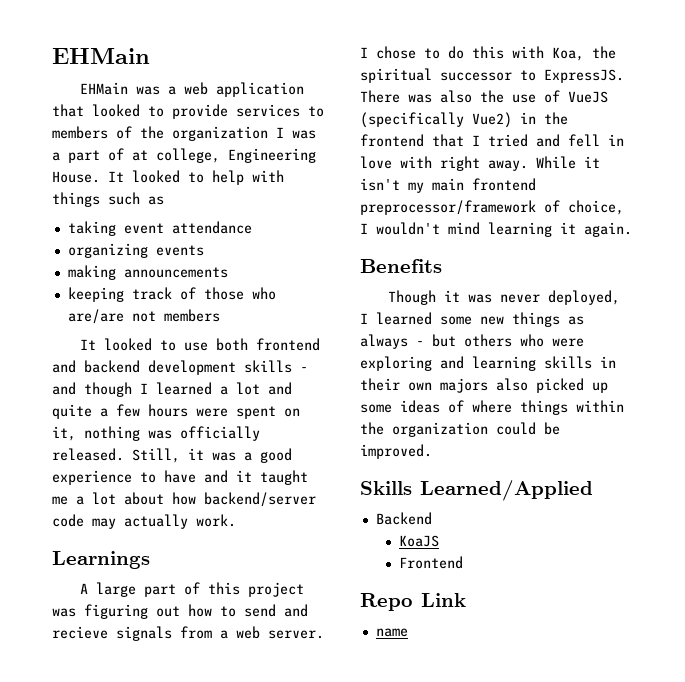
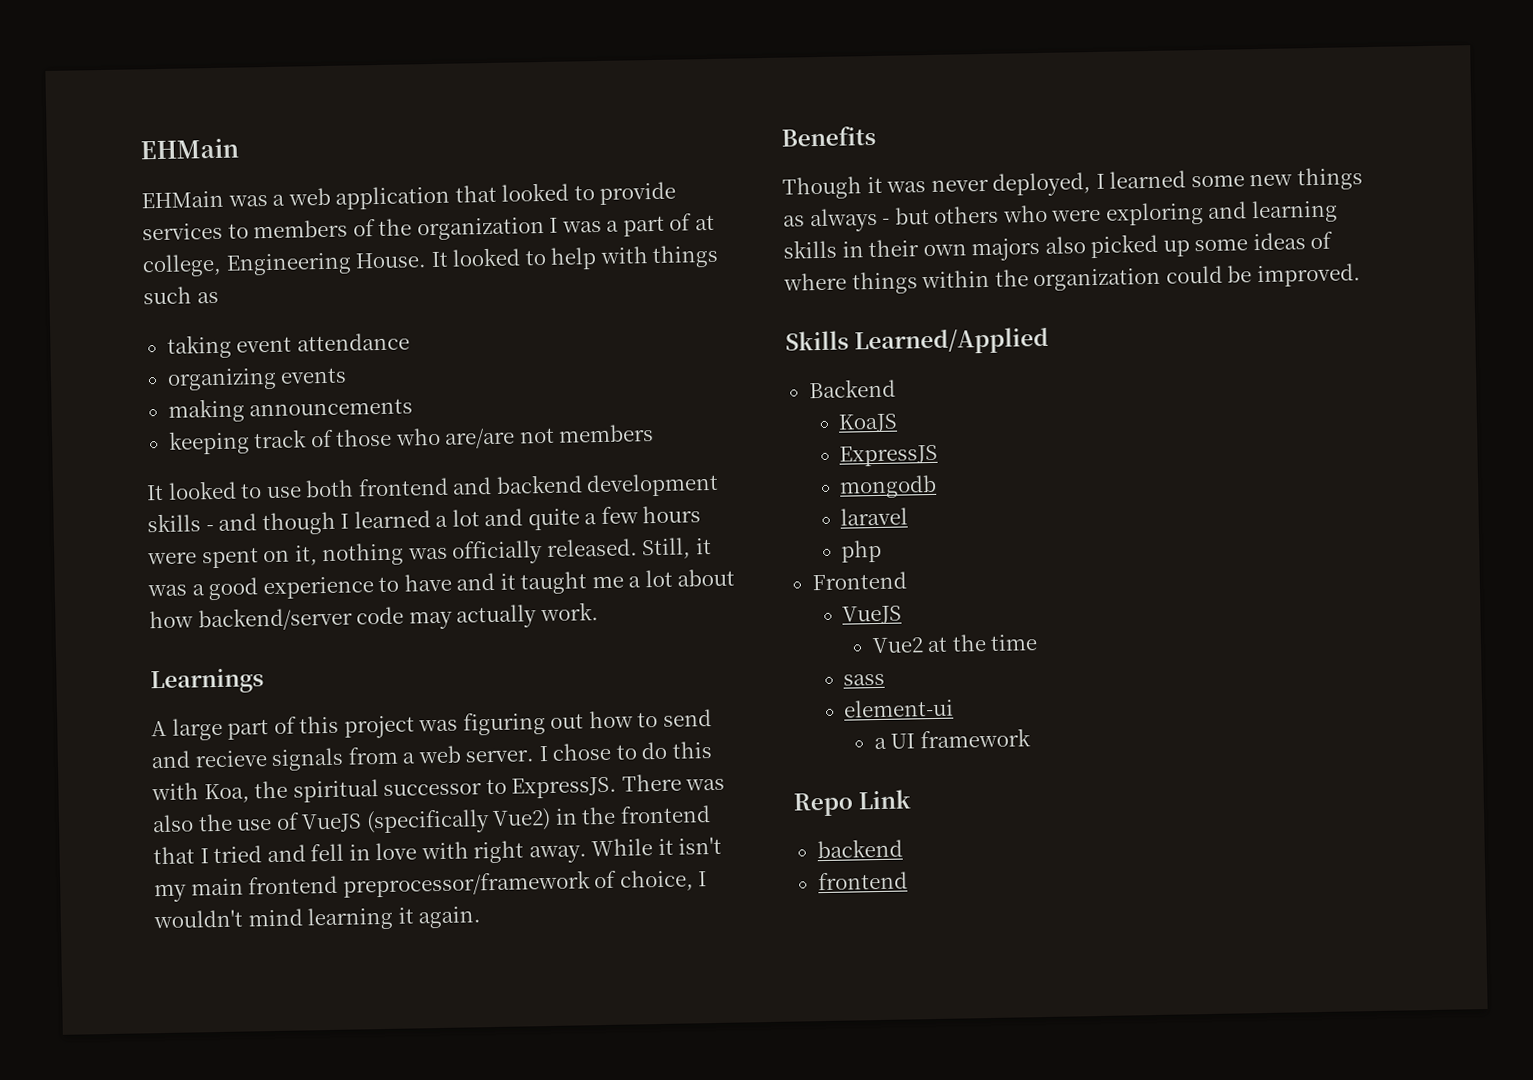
[399,556,464,569] Frontend -> [839,444,939,467] [839,474,938,499] [840,507,909,526] [841,539,883,563] [811,571,907,591] [842,605,903,625] [871,634,1039,654] [843,673,886,686] [843,698,955,718] [873,728,1031,750] ExpressJS // mongodb // laravel // php // Frontend // VueJS // Vue2 at the time // sass // element-ui // a UI framework
[375,628,408,637] name -> [816,838,903,859] [817,871,908,891] backend // frontend

